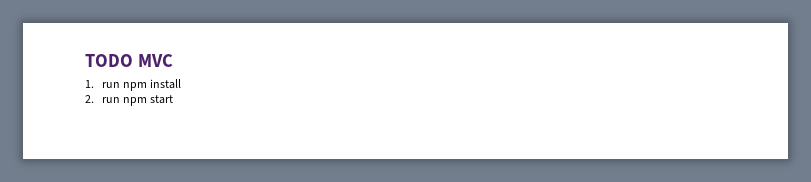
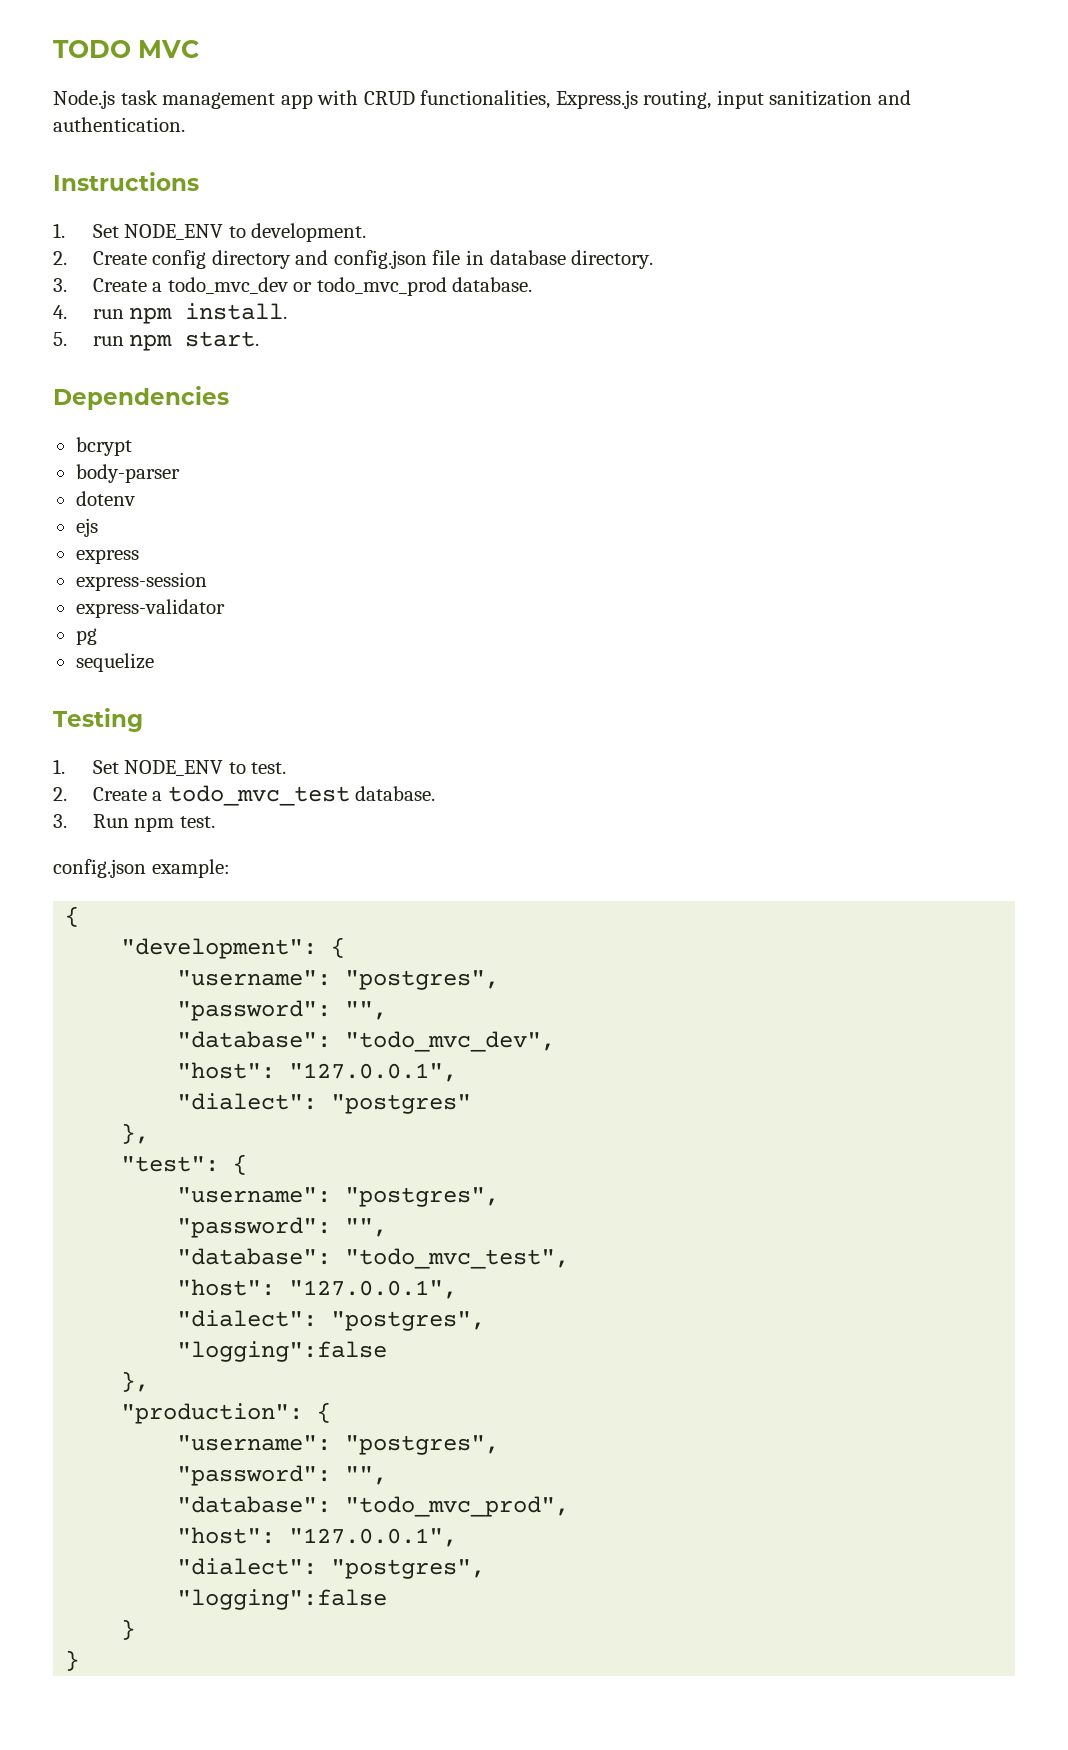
[85,79,182,91] [85,95,174,106] 1. run npm install // 2. run npm start -> [53,90,911,109] [53,117,185,132] [53,172,199,191] [53,223,367,242] [53,250,654,269] [53,277,533,296] [53,303,288,324] [53,331,260,351] [53,386,229,410] [75,437,132,456] [75,464,180,483] [75,491,135,506] [75,518,98,537] [75,549,139,564] [75,572,207,591] [75,599,225,618] [75,628,97,645] [75,653,154,672] [53,708,143,732] [53,759,287,776] [53,785,436,806] [53,814,215,832] [53,859,230,878] [65,906,80,927] [121,937,346,959] [177,970,500,990] [177,1000,388,1021] [177,1031,556,1052] [177,1062,458,1082] [177,1093,472,1114] [121,1123,150,1144] [121,1154,248,1175] [177,1187,500,1207] [177,1217,388,1238] [177,1248,570,1269] [177,1279,458,1299] [177,1310,486,1331] [177,1341,388,1362] [121,1371,150,1392] [121,1402,332,1424] [177,1435,500,1455] [177,1465,388,1486] [177,1496,570,1517] [177,1527,458,1547] [177,1558,486,1579] [177,1589,388,1610] [121,1619,136,1640] [65,1650,80,1671] Node.js task management app with CRUD functionalities, Express.js routing, input sanitization and authentication. // Instructions // 1. Set NODE_ENV to development. // 2. Create config directory and config.json file in database directory. // 3. Create a todo_mvc_dev or todo_mvc_prod database. // 4. run npm install. // 5. run npm start. // Dependencies // bcrypt // body-parser // dotenv // ejs // express // express-session // express-validator // pg // sequelize // Testing // 1. Set NODE_ENV to test. // 2. Create a todo_mvc_test database. // 3. Run npm test. // config.json example: // { // "development": { // "username": "postgres", // "password": "", // "database": "todo_mvc_dev", // "host": "127.0.0.1", // "dialect": "postgres" // }, // "test": { // "username": "postgres", // "password": "", // "database": "todo_mvc_test", // "host": "127.0.0.1", // "dialect": "postgres", // "logging":false // }, // "production": { // "username": "postgres", // "password": "", // "database": "todo_mvc_prod", // "host": "127.0.0.1", // "dialect": "postgres", // "logging":false // } // }

